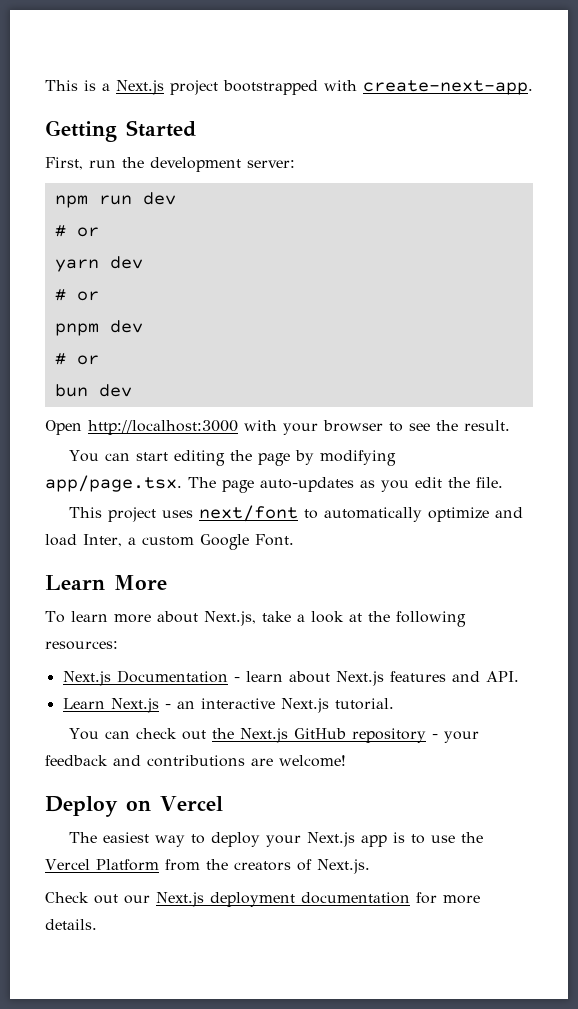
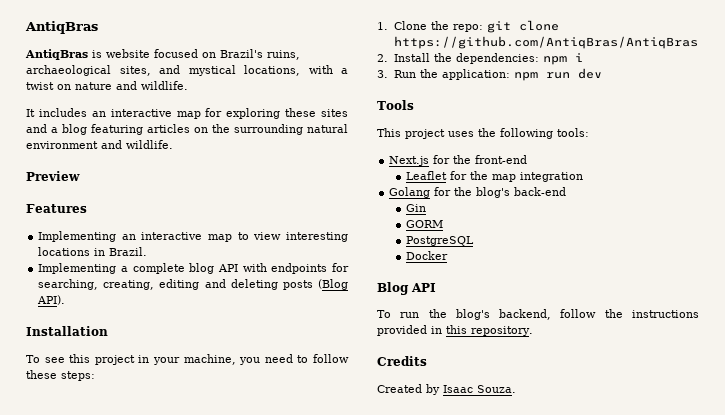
[45,80,533,95] [45,120,196,142] [45,157,295,172] [54,192,176,208] [54,225,99,237] [54,256,143,272] [54,289,99,301] [54,320,143,336] [54,353,99,365] [54,384,132,397] [45,420,510,435] [69,450,397,466] [45,475,503,493] [69,505,524,522] [45,534,294,550] [45,575,167,590] [45,611,466,627] [45,641,118,650] [62,670,519,686] [62,698,394,713] [69,728,480,743] [45,755,346,767] [45,796,223,817] [69,832,484,847] [45,859,370,874] [45,892,480,907] [45,919,97,930] This is a Next.js project bootstrapped with create-next-app. // Getting Started // First, run the development server: // npm run dev // # or // yarn dev // # or // pnpm dev // # or // bun dev // Open http://localhost:3000 with your browser to see the result. // You can start editing the page by modifying app/page.tsx. The page auto-updates as you edit the file. // This project uses next/font to automatically optimize and load Inter, a custom Google Font. // Learn More // To learn more about Next.js, take a look at the following resources: // Next.js Documentation - learn about Next.js features and API. // Learn Next.js - an interactive Next.js tutorial. // You can check out the Next.js GitHub repository - your feedback and contributions are welcome! // Deploy on Vercel // The easiest way to deploy your Next.js app is to use the Vercel Platform from the creators of Next.js. // Check out our Next.js deployment documentation for more details. -> [25,21,98,34] [25,49,300,60] [26,65,348,76] [26,81,188,90] [26,108,348,119] [26,124,348,135] [26,140,173,149] [26,171,80,181] [26,204,87,213] [38,231,348,242] [38,247,148,256] [38,263,349,274] [38,279,348,290] [37,295,66,305] [26,326,108,336] [26,354,349,365] [26,370,95,381] [377,20,560,33] [394,36,699,49] [377,53,584,65] [377,68,603,81] [377,100,414,110] [377,128,589,139] [389,155,528,166] [406,171,584,182] [389,187,567,198] [406,204,427,212] [406,220,444,228] [406,236,475,246] [406,251,449,260] [377,282,436,295] [377,309,699,320] [377,325,533,336] [377,356,427,366] [377,384,516,395] AntiqBras // AntiqBras is website focused on Brazil's ruins, archaeological sites, and mystical locations, with a twist on nature and wildlife. // It includes an interactive map for exploring these sites and a blog featuring articles on the surrounding natural environment and wildlife. // Preview // Features // Implementing an interactive map to view interesting locations in Brazil. // Implementing a complete blog API with endpoints for searching, creating, editing and deleting posts (Blog API). // Installation // To see this project in your machine, you need to follow these steps: // 1. Clone the repo: git clone https://github.com/AntiqBras/AntiqBras // 2. Install the dependencies: npm i // 3. Run the application: npm run dev // Tools // This project uses the following tools: // Next.js for the front-end // Leaflet for the map integration // Golang for the blog's back-end // Gin // GORM // PostgreSQL // Docker // Blog API // To run the blog's backend, follow the instructions provided in this repository. // Credits // Created by Isaac Souza.

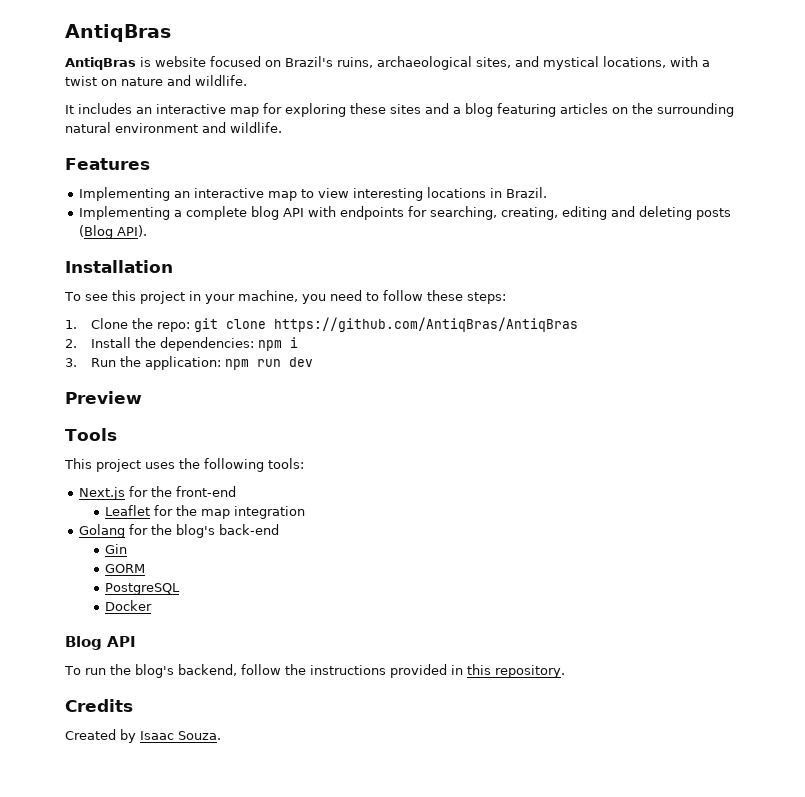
[26,171,80,181] // Preview -> (282, 127) none
(603, 73) none -> [65,391,142,404] // Preview

